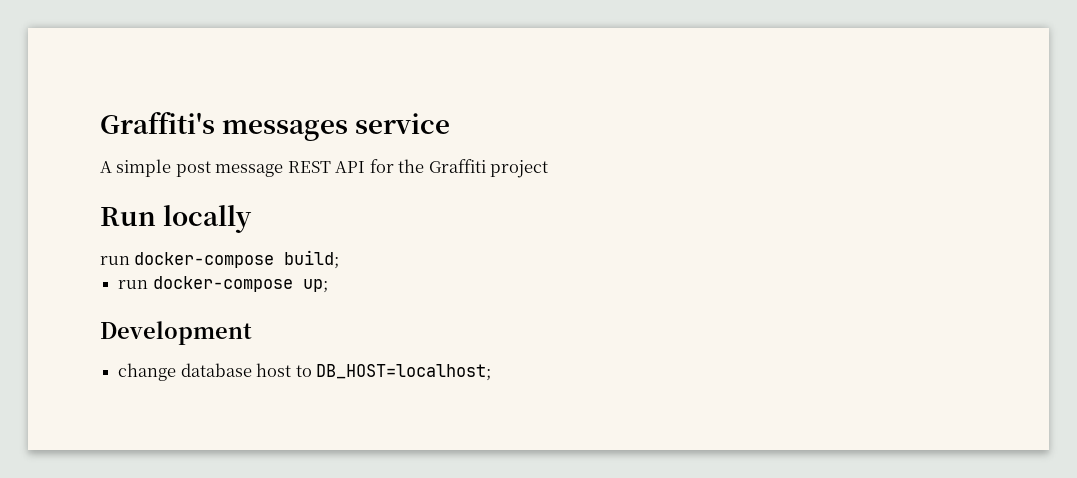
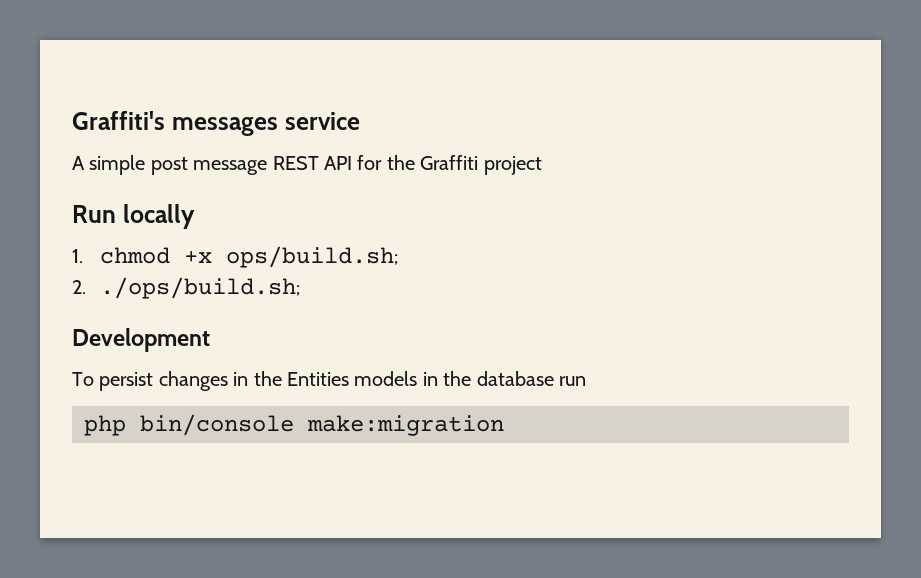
[100,250,340,269] [118,276,328,293] [100,321,252,345] [118,363,491,381] run docker-compose build; // run docker-compose up; // Development // change database host to DB_HOST=localhost; -> [72,246,398,268] [72,277,300,299] [72,328,210,352] [72,371,586,391] [84,414,504,436] 1. chmod +x ops/build.sh; // 2. ./ops/build.sh; // Development // To persist changes in the Entities models in the database run // php bin/console make:migration

